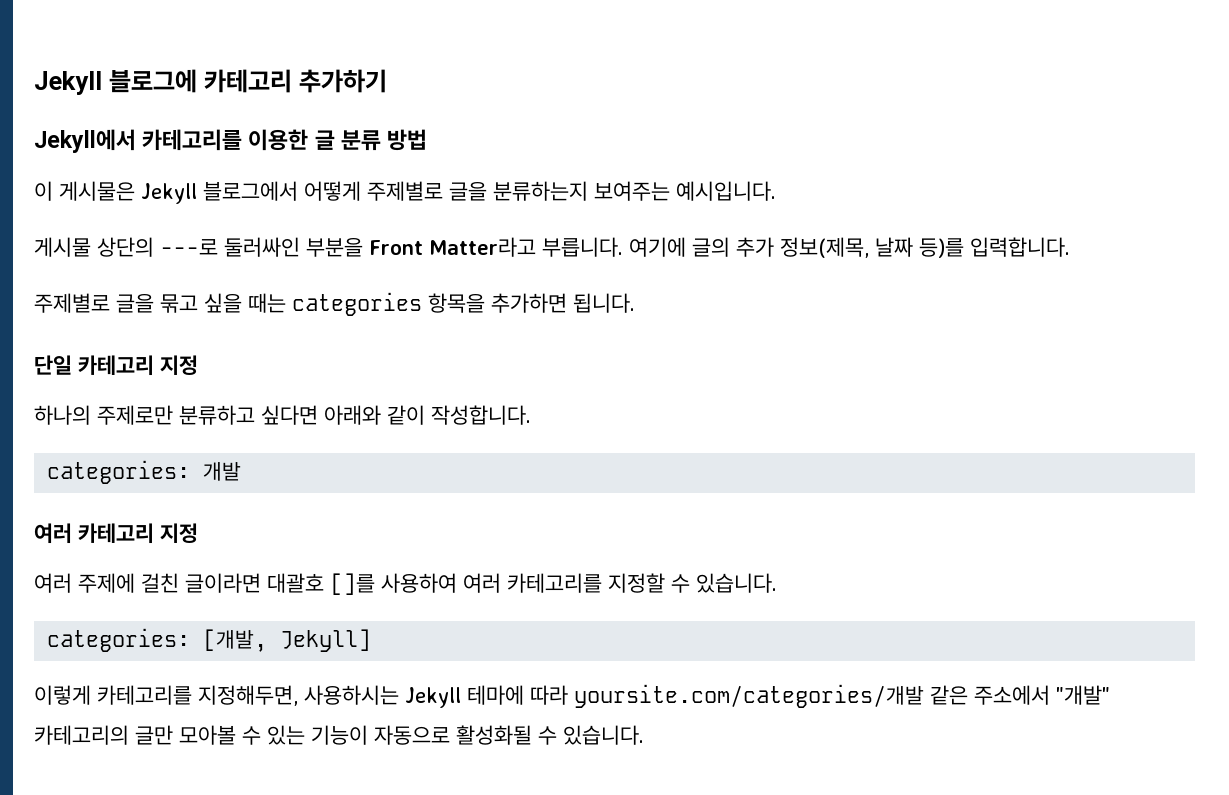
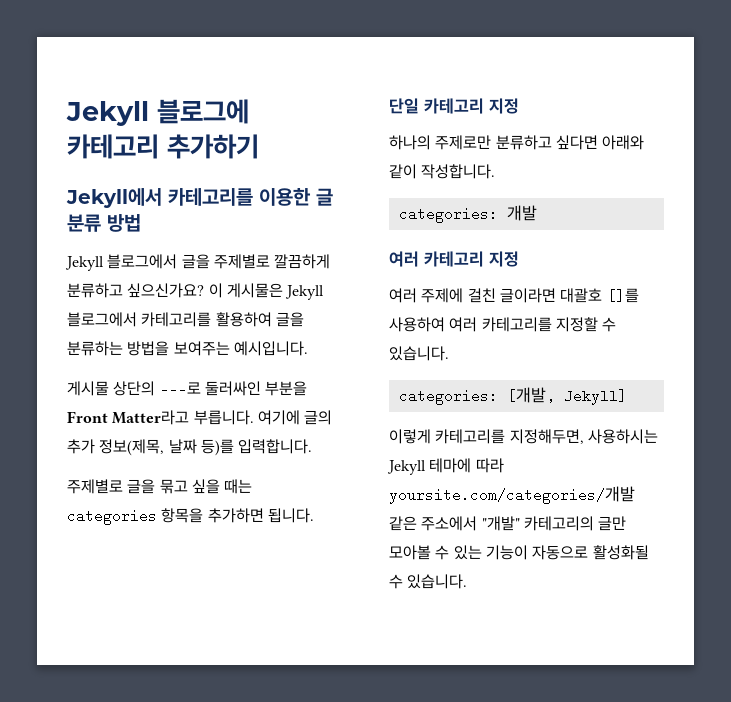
[34,181,588,204] 이 게시물은 Jekyll 블로그에서 어떻게 주제별로 글을 분류하는지 -> [65,254,331,271] [67,283,325,300] [67,312,304,327] [67,341,170,356] Jekyll 블로그에서 글을 주제별로 깔끔하게 분류하고 싶으신가요? 이 게시물은 Jekyll 블로그에서 카테고리를 활용하여 글을 분류하는 방법을

